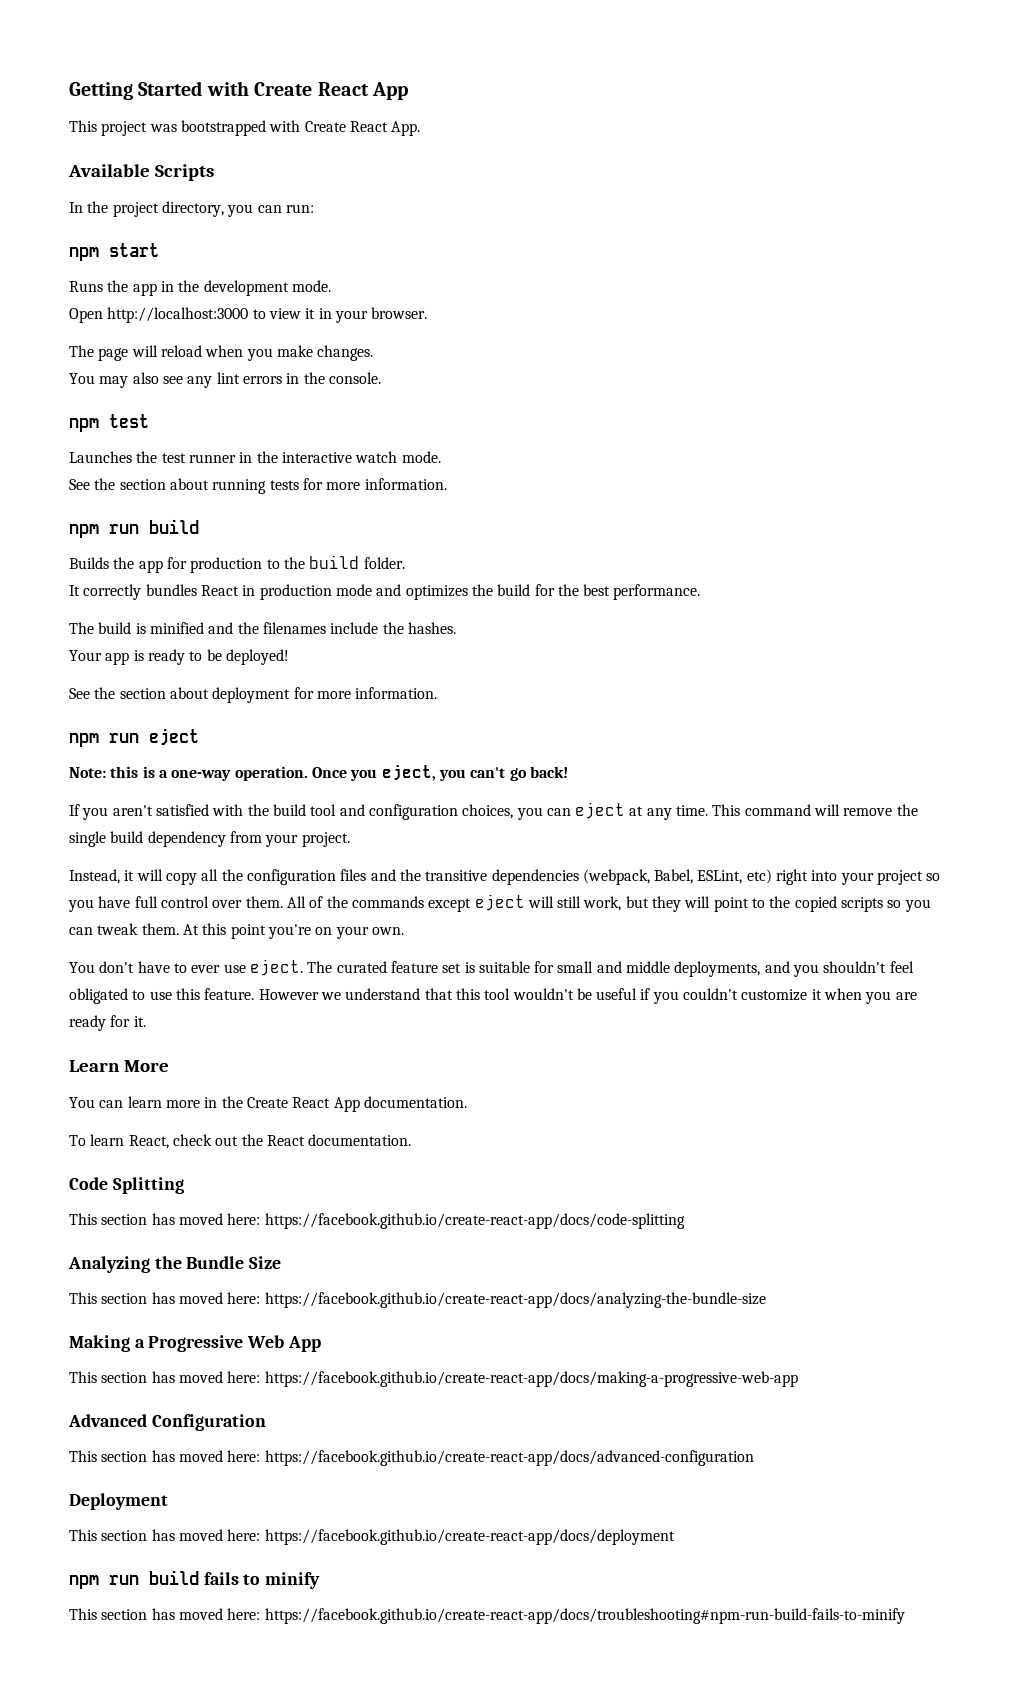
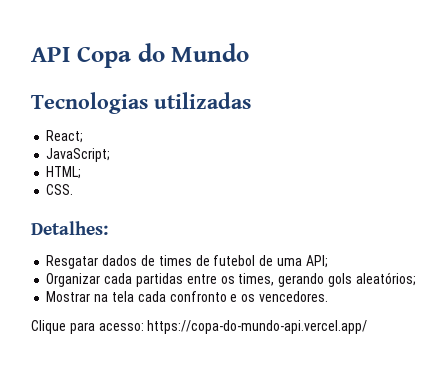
[69,81,408,100] [69,120,421,136] [68,164,214,181] [69,201,314,217] [69,243,159,261] [69,280,331,296] [69,307,428,323] [69,345,374,361] [69,372,381,388] [69,414,149,432] [69,451,441,463] [69,478,447,494] [69,519,199,538] [69,555,405,573] [69,584,701,600] [69,622,456,634] [69,649,289,665] [69,687,438,703] [69,728,199,747] [69,765,568,781] [69,802,918,820] [69,831,350,847] [69,869,941,885] [68,894,931,912] [69,923,404,939] [69,959,914,977] [69,988,917,1004] [69,1015,146,1031] [69,1060,169,1072] [69,1096,467,1112] [69,1134,412,1149] [69,1177,184,1194] [69,1213,685,1229] [68,1256,282,1273] [69,1292,766,1308] [69,1335,321,1352] [69,1371,798,1387] [68,1414,266,1431] [69,1450,754,1466] [69,1493,168,1510] [69,1529,675,1545] [69,1570,321,1589] [69,1608,905,1624] Getting Started with Create React App // This project was bootstrapped with Create React App. // Available Scripts // In the project directory, you can run: // npm start // Runs the app in the development mode. // Open http://localhost:3000 to view it in your browser. // The page will reload when you make changes. // You may also see any lint errors in the console. // npm test // Launches the test runner in the interactive watch mode. // See the section about running tests for more information. // npm run build // Builds the app for production to the build folder. // It correctly bundles React in production mode and optimizes the build for the best performance. // The build is minified and the filenames include the hashes. // Your app is ready to be deployed! // See the section about deployment for more information. // npm run eject // Note: this is a one-way operation. Once you eject, you can't go back! // If you aren't satisfied with the build tool and configuration choices, you can eject at any time. This command will remove the single build dependency from your project. // Instead, it will copy all the configuration files and the transitive dependencies (webpack, Babel, ESLint, etc) right into your project so you have full control over them. All of the commands except eject will still work, but they will point to the copied scripts so you can tweak them. At this point you're on your own. // You don't have to ever use eject. The curated feature set is suitable for small and middle deployments, and you shouldn't feel obligated to use this feature. However we understand that this tool wouldn't be useful if you couldn't customize it when you are ready for it. // Learn More // You can learn more in the Create React App documentation. // To learn React, check out the React documentation. // Code Splitting // This section has moved here: https://facebook.github.io/create-react-app/docs/code-splitting // Analyzing the Bundle Size // This section has moved here: https://facebook.github.io/create-react-app/docs/analyzing-the-bundle-size // Making a Progressive Web App // This section has moved here: https://facebook.github.io/create-react-app/docs/making-a-progressive-web-app // Advanced Configuration // This section has moved here: https://facebook.github.io/create-react-app/docs/advanced-configuration // Deployment // This section has moved here: https://facebook.github.io/create-react-app/docs/deployment // npm run build fails to minify // This section has moved here: https://facebook.github.io/create-react-app/docs/troubleshooting#npm-run-build-fails-to-minify -> [31,43,250,68] [31,92,251,114] [46,130,84,143] [46,148,111,162] [46,166,82,179] [46,184,74,195] [31,221,108,235] [46,255,328,269] [46,272,416,287] [46,291,328,302] [31,320,368,334] API Copa do Mundo // Tecnologias utilizadas // React; // JavaScript; // HTML; // CSS. // Detalhes: // Resgatar dados de times de futebol de uma API; // Organizar cada partidas entre os times, gerando gols aleatórios; // Mostrar na tela cada confronto e os vencedores. // Clique para acesso: https://copa-do-mundo-api.vercel.app/

